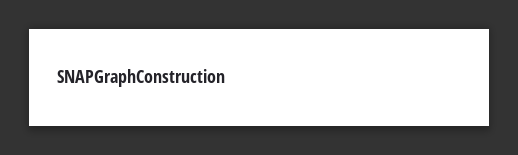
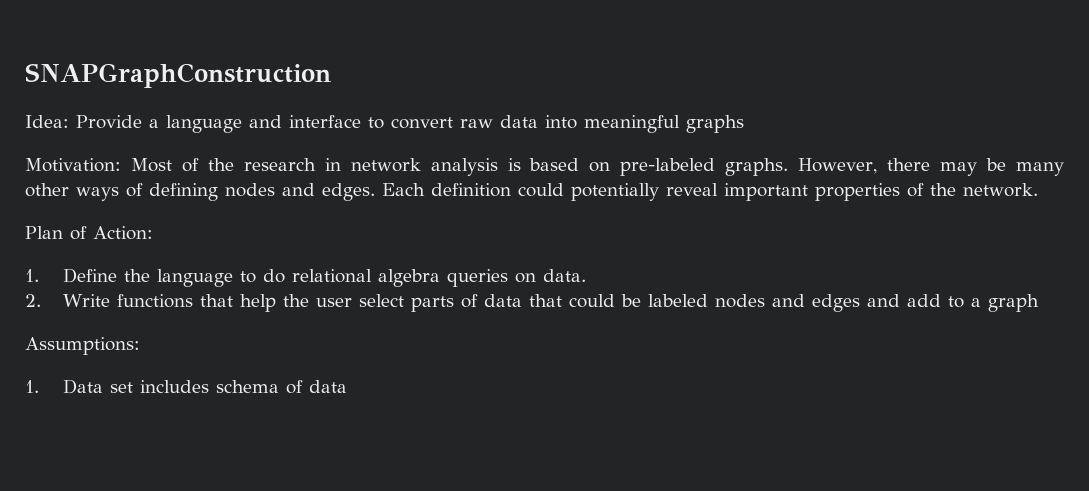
(225, 78) none -> [25,115,744,133] [25,158,1064,176] [25,183,1038,201] [25,226,153,240] [25,268,586,287] [25,294,1039,312] [25,337,140,355] [25,379,347,394] // Idea: Provide a language and interface to convert raw data into meaningful graphs // Motivation: Most of the research in network analysis is based on pre-labeled graphs. However, there may be many other ways of defining nodes and edges. Each definition could potentially reveal important properties of the network. // Plan of Action: // 1. Define the language to do relational algebra queries on data. // 2. Write functions that help the user select parts of data that could be labeled nodes and edges and add to a graph // Assumptions: // 1. Data set includes schema of data

